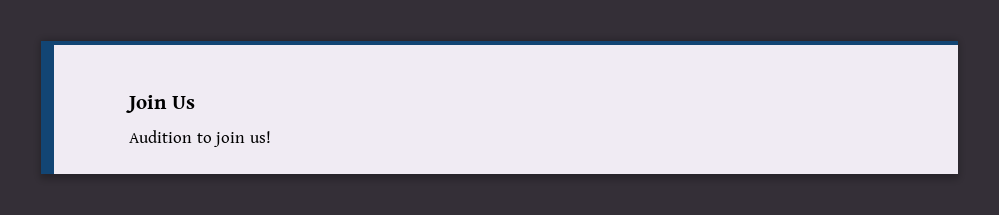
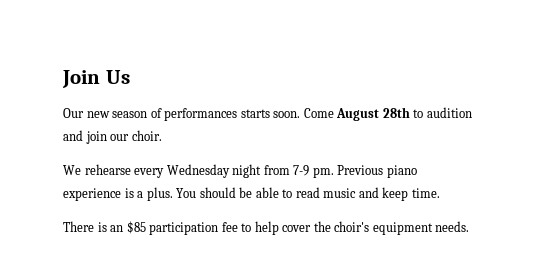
[129,130,271,147] Audition to join us! -> [63,107,472,121] [63,130,162,144] [63,164,417,178] [63,187,440,201] [63,221,470,235] Our new season of performances starts soon. Come August 28th to audition and join our choir. // We rehearse every Wednesday night from 7-9 pm. Previous piano experience is a plus. You should be able to read music and keep time. // There is an $85 participation fee to help cover the choir's equipment needs.

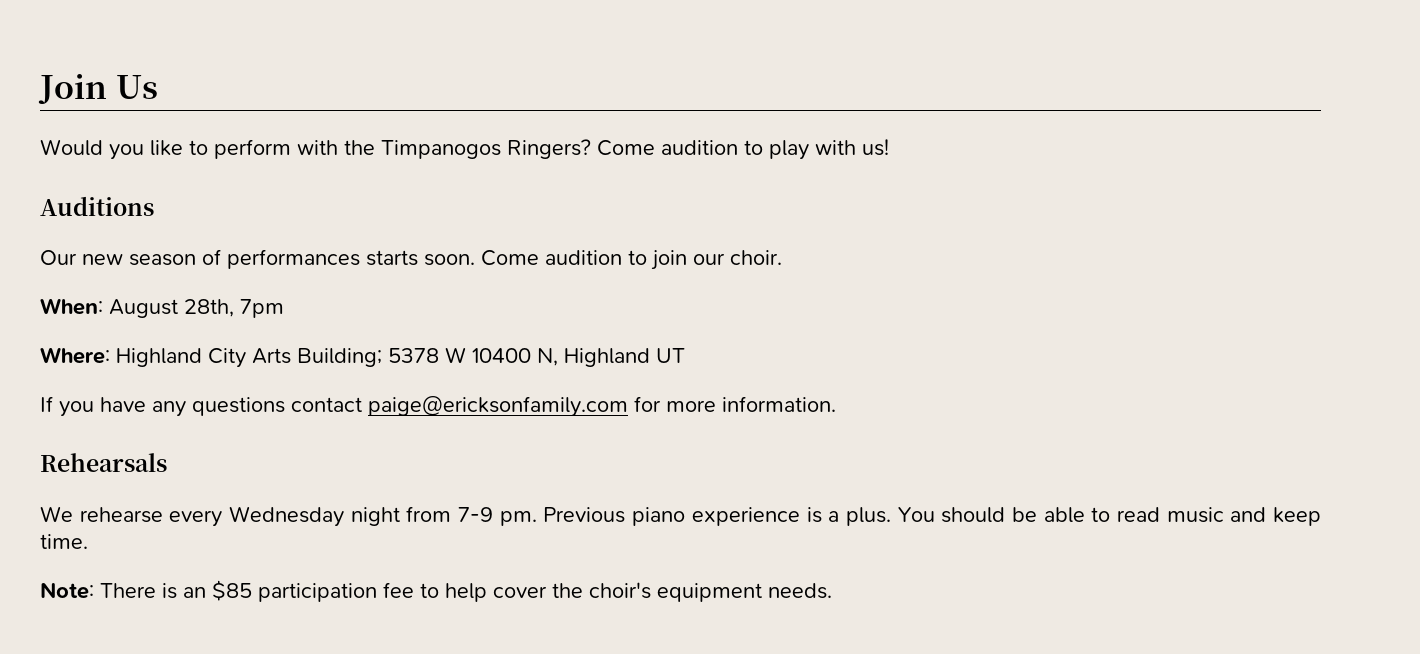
(130, 77) none -> [40,139,889,160] [40,196,154,216] // Would you like to perform with the Timpanogos Ringers? Come audition to play with us! // Auditions
[336,107,472,121] [63,130,162,144] August 28th to audition and join our choir. -> [545,250,782,270] [40,298,284,318] [40,347,685,368] [40,396,836,417] [40,453,167,472] audition to join our choir. // When: August 28th, 7pm // Where: Highland City Arts Building; 5378 W 10400 N, Highland UT // If you have any questions contact paige@ericksonfamily.com for more information. // Rehearsals
(440, 193) none -> [40,582,94,599] Note:

